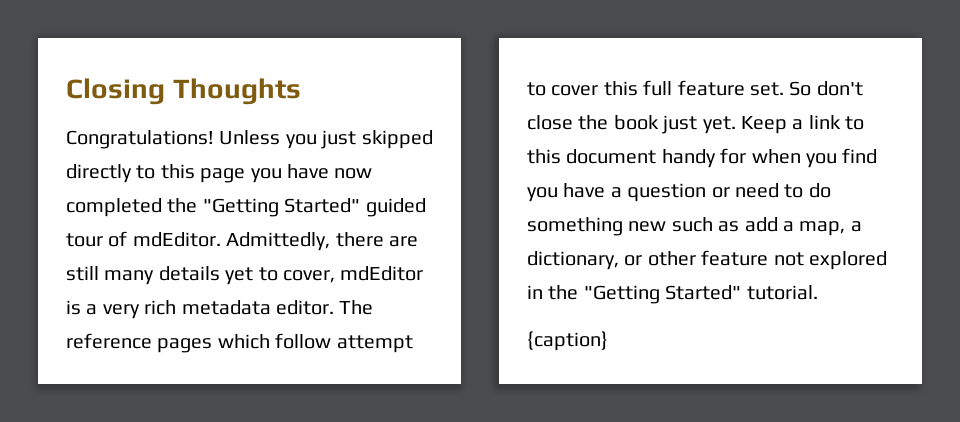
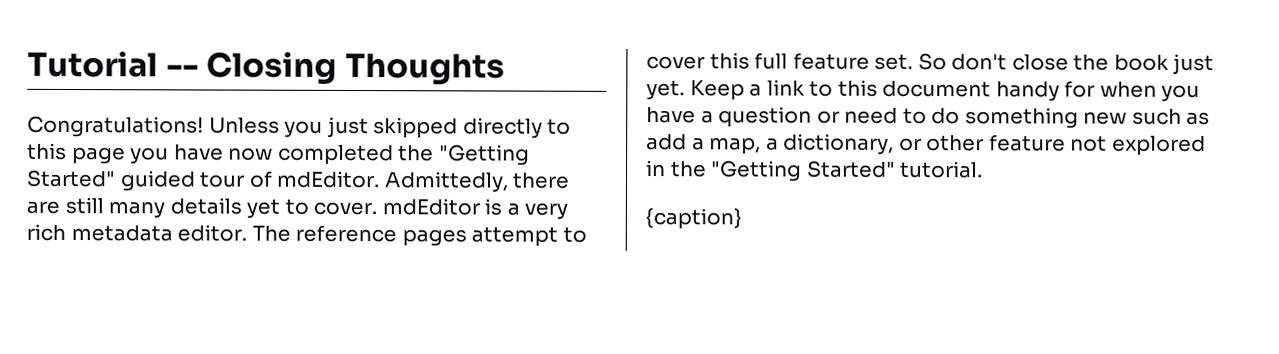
(66, 91) none -> [27,50,199,78] Tutorial --
[283,270,335,283] cover, -> [313,201,378,216] cover.
[217,333,332,349] which follow -> (467, 238) none
[842,148,878,164] [527,187,558,202] find you -> (1201, 93) none

